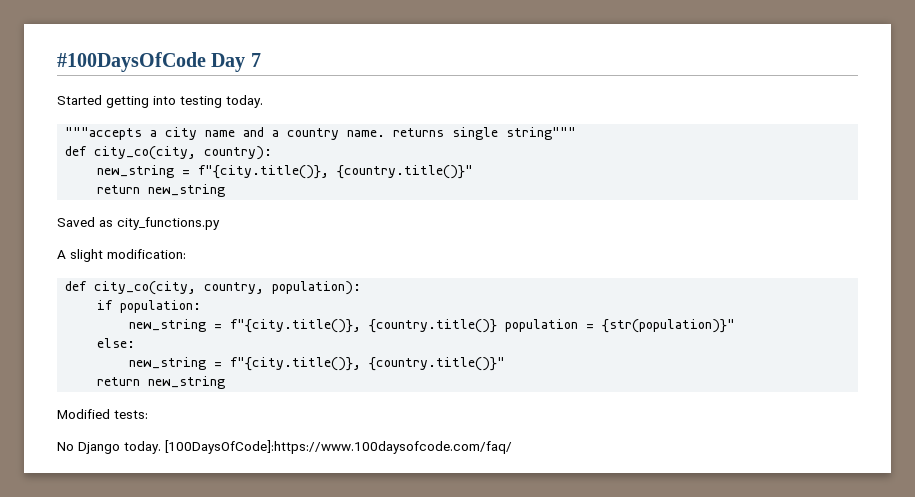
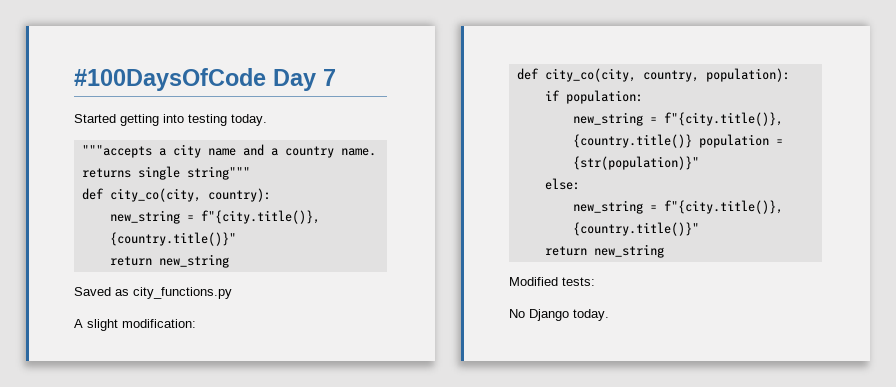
[165,440,512,454] [100DaysOfCode]:https://www.100daysofcode.com/faq/ -> (609, 315) none

